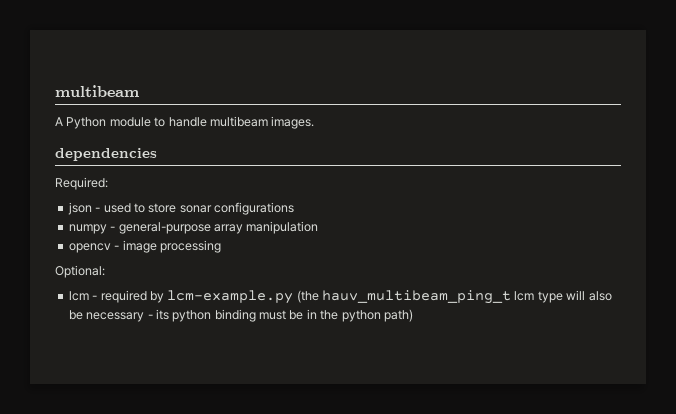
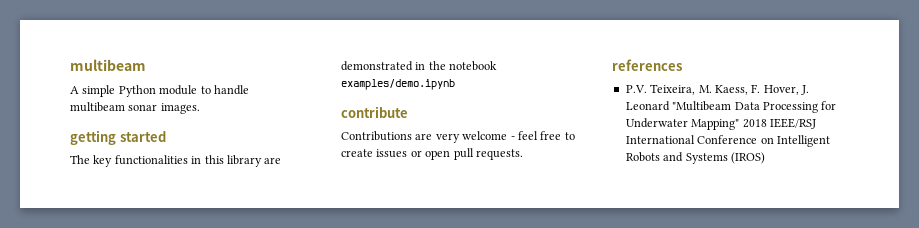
(63, 121) none -> [82,85,116,97] simple
(268, 121) none -> [128,104,158,111] sonar
[55,148,157,161] [55,177,108,190] [67,202,294,215] [68,221,319,234] [68,240,221,253] [55,265,105,278] [68,290,612,304] [68,309,413,322] dependencies // Required: // json - used to store sonar configurations // numpy - general-purpose array manipulation // opencv - image processing // Optional: // lcm - required by lcm-example.py (the hauv_multibeam_ping_t lcm type will also be necessary - its python binding must be in the python path) -> [70,130,166,145] [70,155,282,167] [341,61,498,71] [341,79,455,90] [341,106,408,118] [341,131,575,143] [341,148,523,160] [612,59,682,71] [625,84,809,95] [625,101,837,113] [625,118,816,130] [625,135,830,147] [625,152,765,164] getting started // The key functionalities in this library are demonstrated in the notebook examples/demo.ipynb // contribute // Contributions are very welcome - feel free to create issues or open pull requests. // references // P.V. Teixeira, M. Kaess, F. Hover, J. Leonard "Multibeam Data Processing for Underwater Mapping" 2018 IEEE/RSJ International Conference on Intelligent Robots and Systems (IROS)

